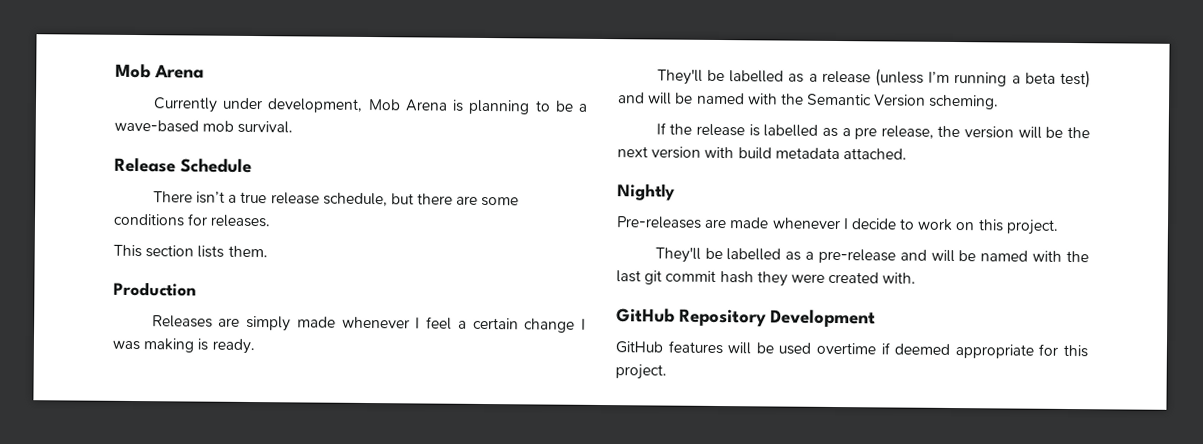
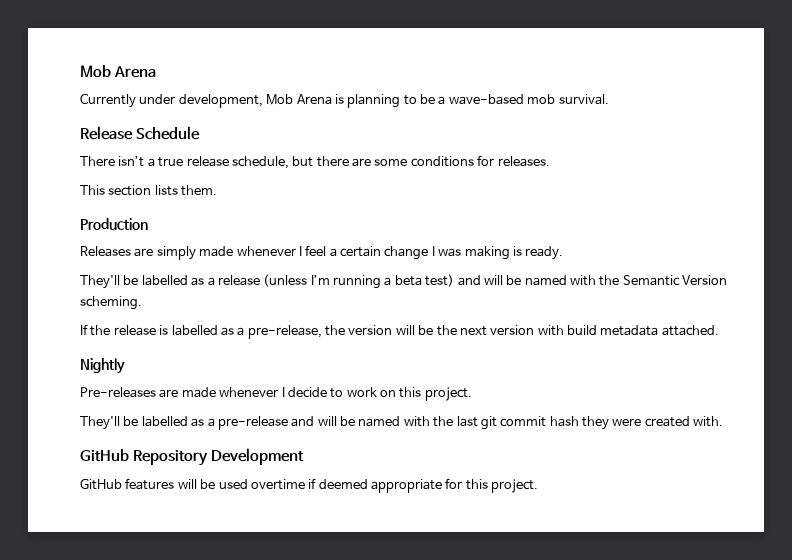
[854,125,934,140] pre release, -> [247,325,322,339] pre-release,

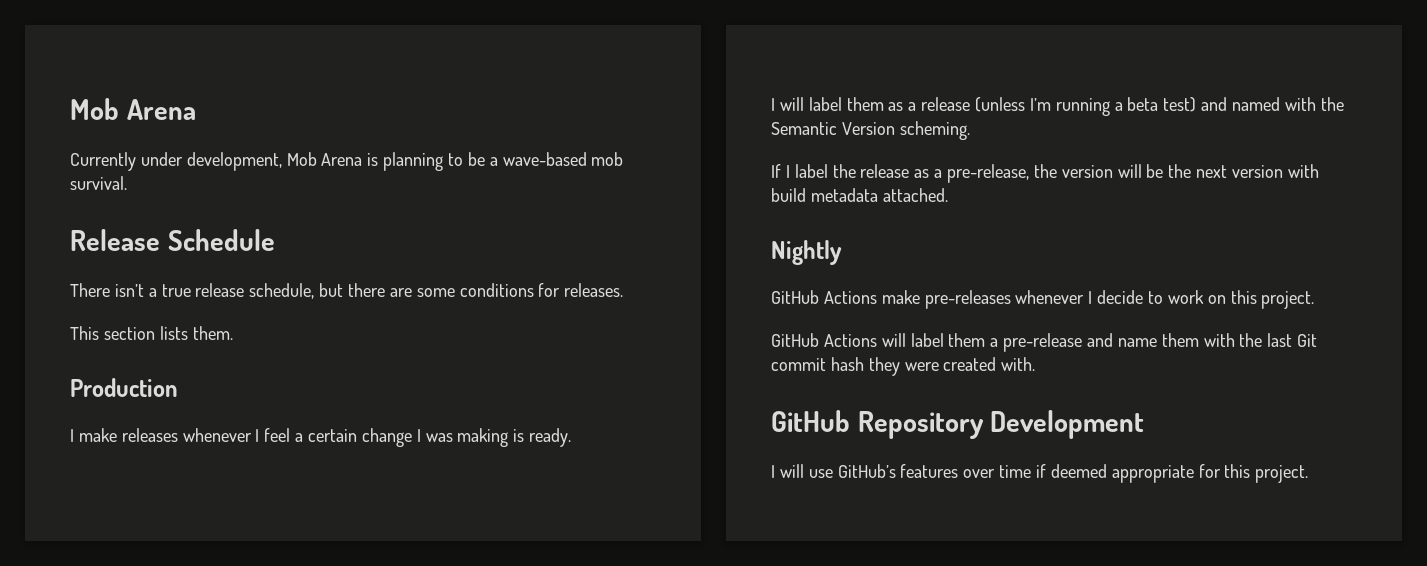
[80,246,234,260] Releases are simply made -> [70,428,178,442] I make releases
[80,275,188,289] They'll be labelled -> [771,97,884,111] I will label them
[483,275,522,285] will be -> (1228, 104) none
[90,325,218,336] the release is labelled -> [785,164,910,178] I label the release
[80,387,216,398] Pre-releases are made -> [771,290,1011,309] GitHub Actions make pre-releases
[80,416,401,430] They'll be labelled as a pre-release and will be named -> [771,333,1199,352] GitHub Actions will label them a pre-release and name them
[480,416,497,430] git -> [1297,334,1318,347] Git
[80,478,305,490] GitHub features will be used overtime -> [771,464,1032,478] I will use GitHub’s features over time

